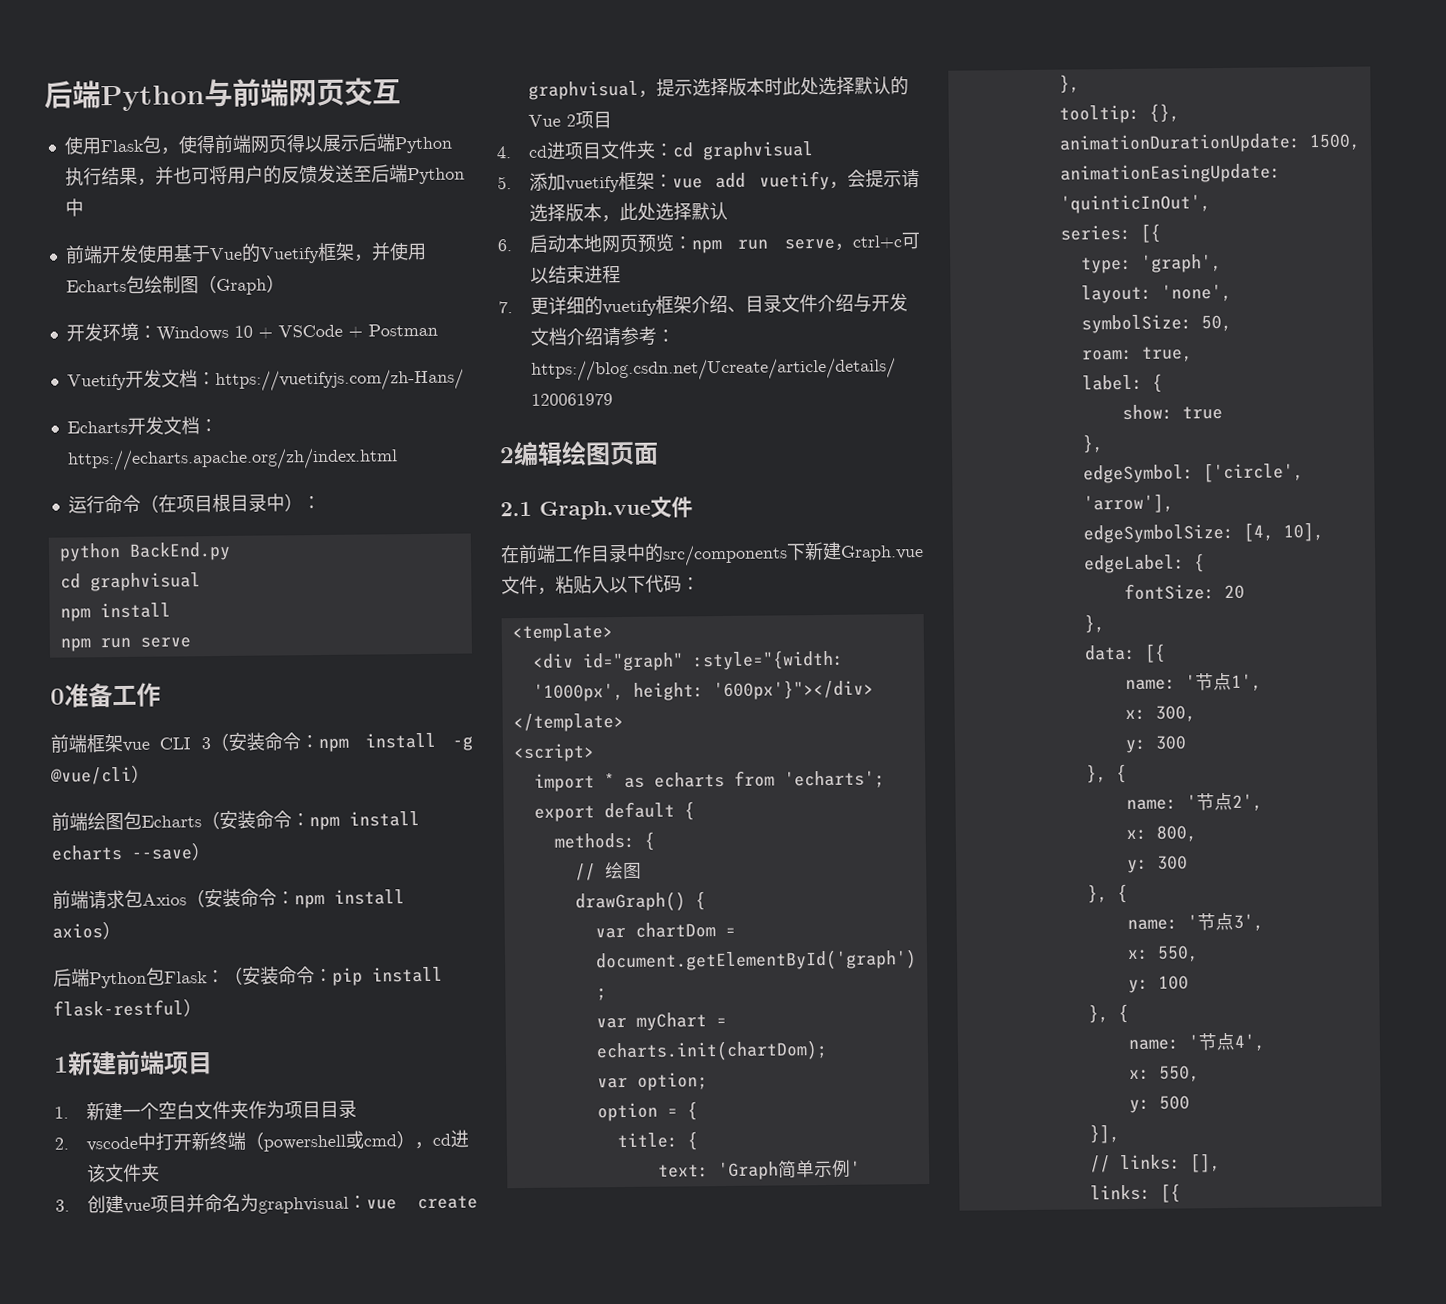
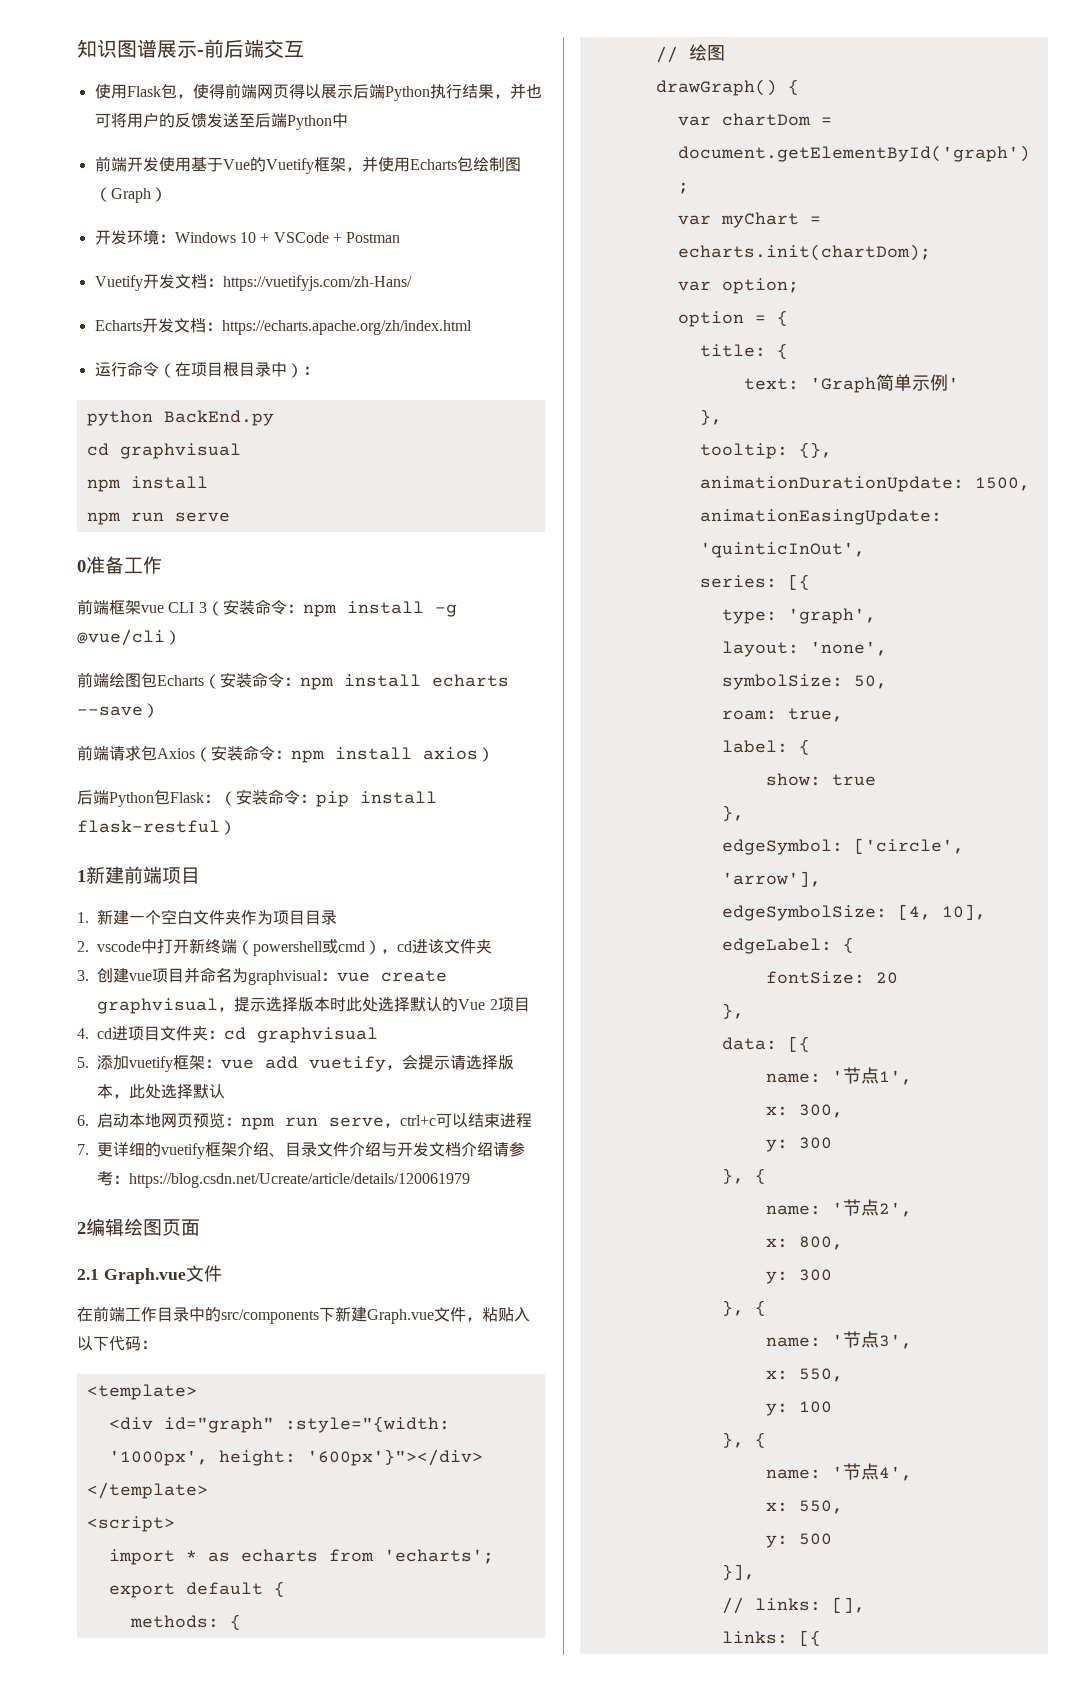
[44,78,345,112] 后端Python与前端网页 -> [77,39,264,58] 知识图谱展示-前后端

